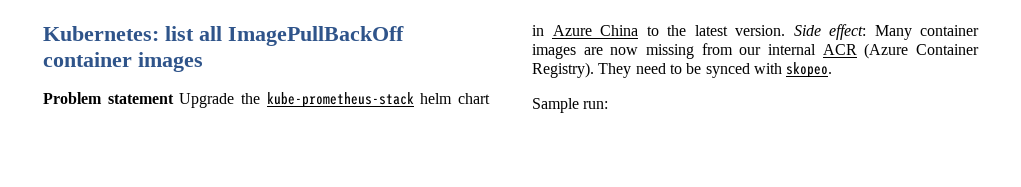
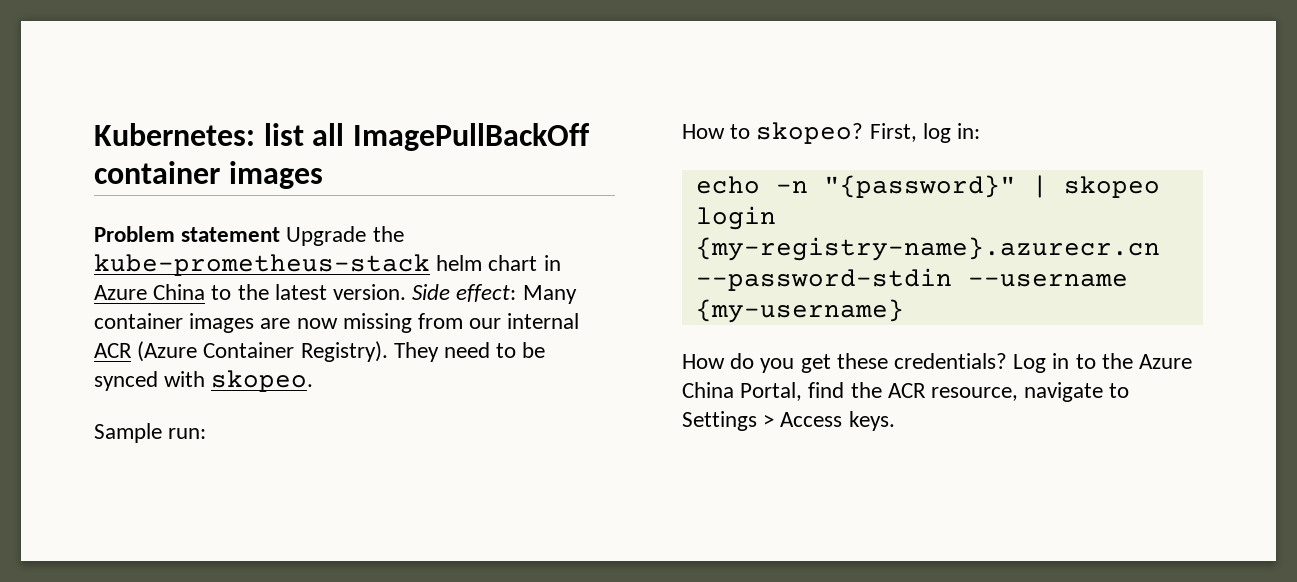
(609, 105) none -> [682,122,981,144] [695,175,1160,198] [695,206,776,230] [695,237,1160,261] [695,268,1128,291] [695,299,904,323] [682,353,1193,373] [682,382,1130,402] [682,411,895,431] // How to skopeo? First, log in: // echo -n "{password}" | skopeo login {my-registry-name}.azurecr.cn --password-stdin --username {my-username} // How do you get these credentials? Log in to the Azure China Portal, find the ACR resource, navigate to Settings > Access keys.

